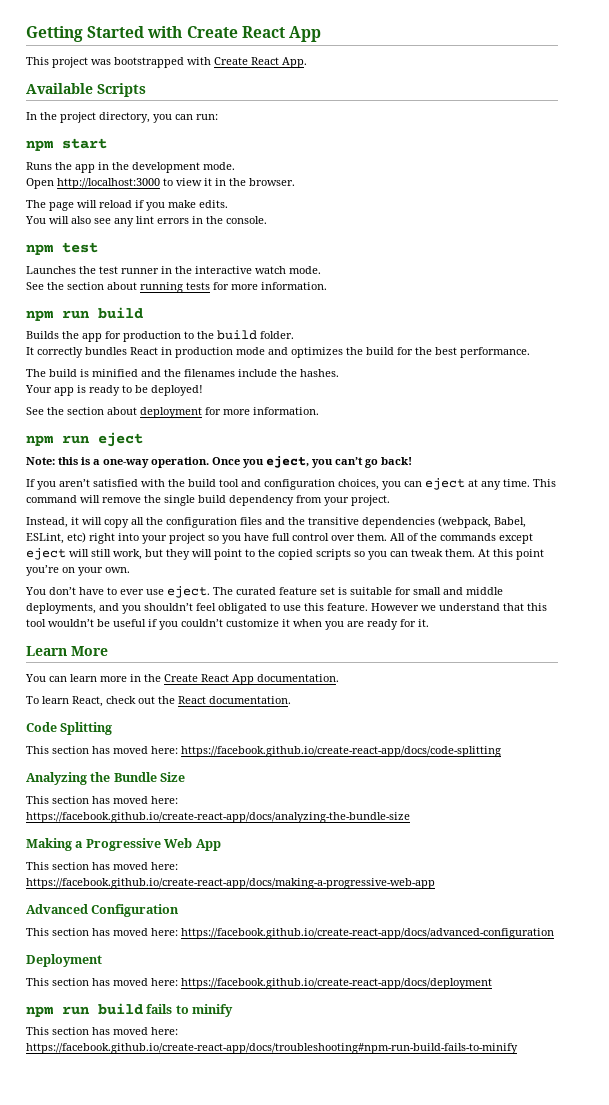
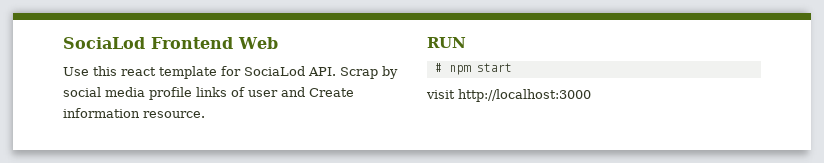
[26,26,321,42] [26,57,307,68] [26,83,146,97] [26,112,218,123] [26,138,107,151] [26,162,235,173] [26,178,295,189] [26,200,228,211] [25,216,267,227] [26,242,98,255] [26,266,321,274] [26,282,327,293] [26,307,143,321] [26,330,294,342] [26,347,530,358] [26,369,339,377] [25,385,203,396] [26,407,319,418] [26,432,143,447] [26,456,412,468] [26,478,556,490] [26,495,390,506] [26,516,526,528] [26,532,533,544] [26,548,544,560] [26,565,130,576] [25,586,503,598] [26,603,547,614] [26,619,429,630] [26,646,108,656] [25,674,339,685] [26,696,291,707] [26,722,113,735] [26,746,501,757] [26,772,186,785] [26,796,178,804] [26,812,410,823] [26,838,221,851] [26,862,178,870] [26,878,435,889] [26,904,180,917] [26,928,554,939] [26,954,102,967] [26,978,492,989] [26,1003,234,1017] [26,1027,178,1035] [26,1043,518,1054] Getting Started with Create React App // This project was bootstrapped with Create React App. // Available Scripts // In the project directory, you can run: // npm start // Runs the app in the development mode. // Open http://localhost:3000 to view it in the browser. // The page will reload if you make edits. // You will also see any lint errors in the console. // npm test // Launches the test runner in the interactive watch mode. // See the section about running tests for more information. // npm run build // Builds the app for production to the build folder. // It correctly bundles React in production mode and optimizes the build for the best performance. // The build is minified and the filenames include the hashes. // Your app is ready to be deployed! // See the section about deployment for more information. // npm run eject // Note: this is a one-way operation. Once you eject, you can’t go back! // If you aren’t satisfied with the build tool and configuration choices, you can eject at any time. This command will remove the single build dependency from your project. // Instead, it will copy all the configuration files and the transitive dependencies (webpack, Babel, ESLint, etc) right into your project so you have full control over them. All of the commands except eject will still work, but they will point to the copied scripts so you can tweak them. At this point you’re on your own. // You don’t have to ever use eject. The curated feature set is suitable for small and middle deployments, and you shouldn’t feel obligated to use this feature. However we understand that this tool wouldn’t be useful if you couldn’t customize it when you are ready for it. // Learn More // You can learn more in the Create React App documentation. // To learn React, check out the React documentation. // Code Splitting // This section has moved here: https://facebook.github.io/create-react-app/docs/code-splitting // Analyzing the Bundle Size // This section has moved here: https://facebook.github.io/create-react-app/docs/analyzing-the-bundle-size // Making a Progressive Web App // This section has moved here: https://facebook.github.io/create-react-app/docs/making-a-progressive-web-app // Advanced Configuration // This section has moved here: https://facebook.github.io/create-react-app/docs/advanced-configuration // Deployment // This section has moved here: https://facebook.github.io/create-react-app/docs/deployment // npm run build fails to minify // This section has moved here: https://facebook.github.io/create-react-app/docs/troubleshooting#npm-run-build-fails-to-minify -> [63,37,278,49] [63,66,398,79] [63,87,354,100] [63,108,205,118] [427,37,466,48] [434,63,512,75] [426,89,591,102] SociaLod Frontend Web // Use this react template for SociaLod API. Scrap by social media profile links of user and Create information resource. // RUN // # npm start // visit http://localhost:3000

